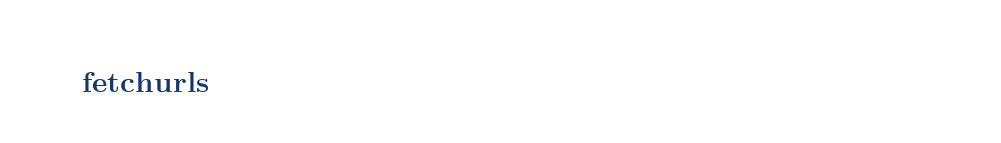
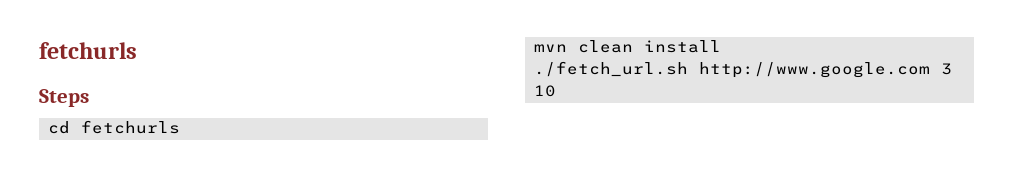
[82,72,209,92] fetchurls -> [39,42,137,59] [39,89,89,107] [48,120,181,134] [534,40,722,53] [534,61,953,78] [534,85,557,97] fetchurls // Steps // cd fetchurls // mvn clean install // ./fetch_url.sh http://www.google.com 3 10

